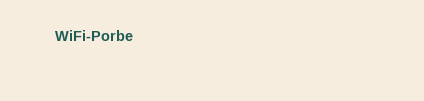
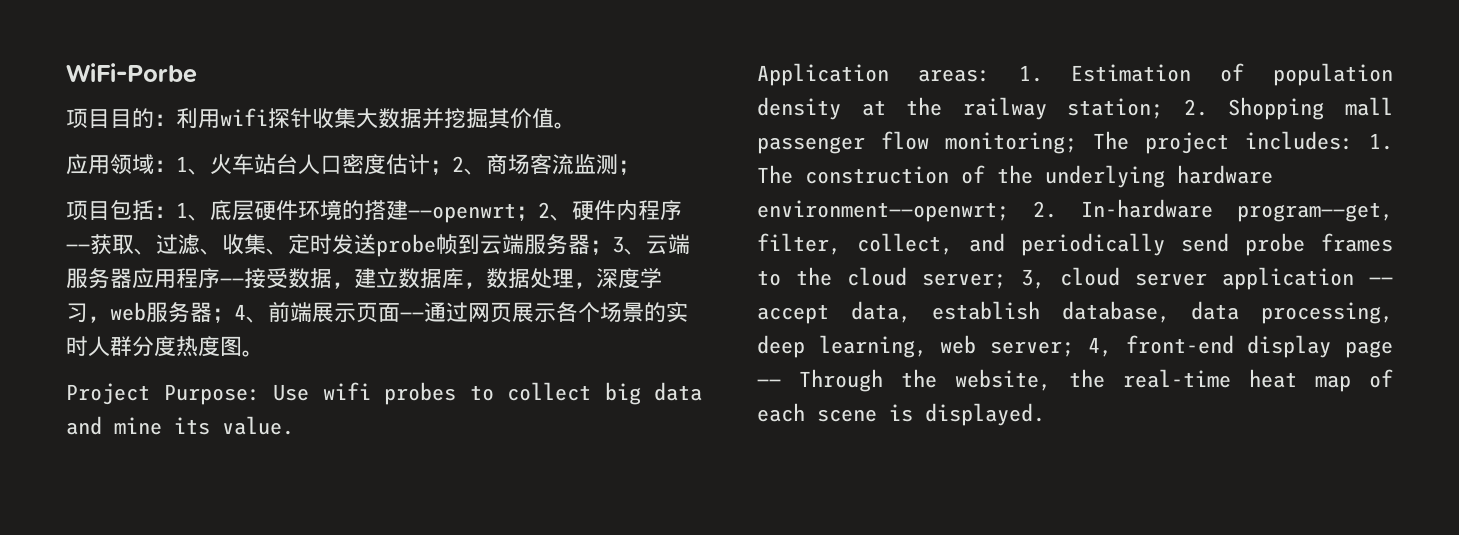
(133, 35) none -> [66,108,576,129] [66,154,640,175] [66,200,682,223] [66,234,690,257] [66,268,662,289] [66,301,688,323] [66,336,264,357] [66,382,702,405] [66,416,294,435] [757,63,1393,86] [757,97,1393,120] [757,131,1393,154] [757,165,1273,188] [757,199,1393,222] [757,233,1393,256] [757,267,1393,290] [757,301,1393,324] [757,335,1393,358] [757,369,1393,392] [757,403,1045,426] // 项目目的：利用wifi探针收集大数据并挖掘其价值。 // 应用领域：1、火车站台人口密度估计；2、商场客流监测； // 项目包括：1、底层硬件环境的搭建——openwrt；2、硬件内程序——获取、过滤、收集、定时发送probe帧到云端服务器；3、云端服务器应用程序——接受数据，建立数据库，数据处理，深度学习，web服务器；4、前端展示页面——通过网页展示各个场景的实时人群分度热度图。 // Project Purpose: Use wifi probes to collect big data and mine its value. // Application areas: 1. Estimation of population density at the railway station; 2. Shopping mall passenger flow monitoring; The project includes: 1. The construction of the underlying hardware environment——openwrt; 2. In-hardware program——get, filter, collect, and periodically send probe frames to the cloud server; 3, cloud server application —— accept data, establish database, data processing, deep learning, web server; 4, front-end display page —— Through the website, the real-time heat map of each scene is displayed.

